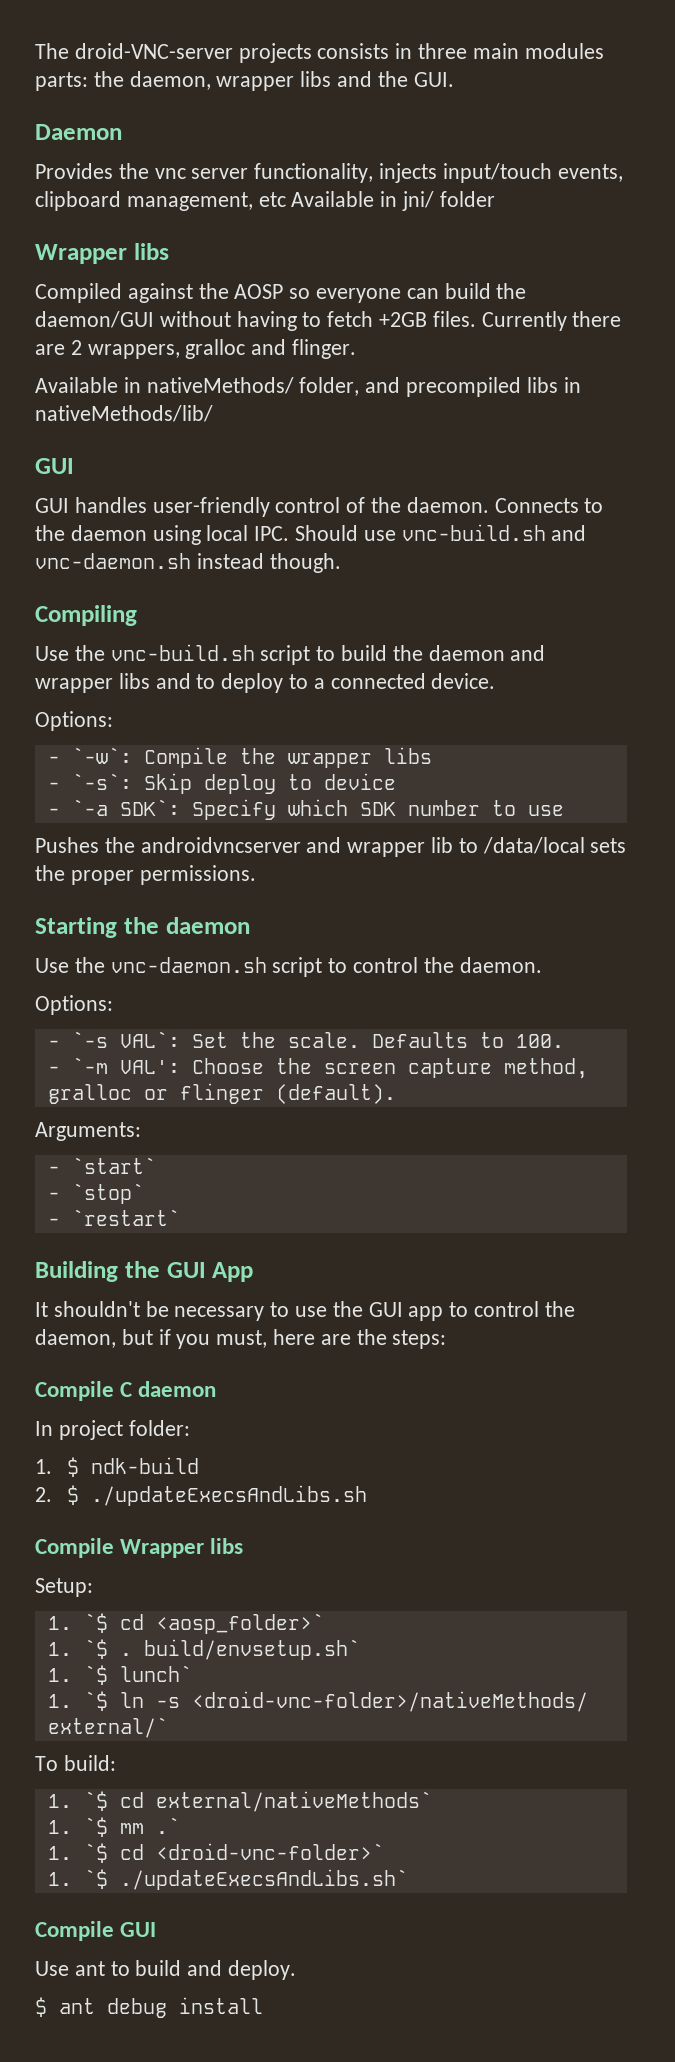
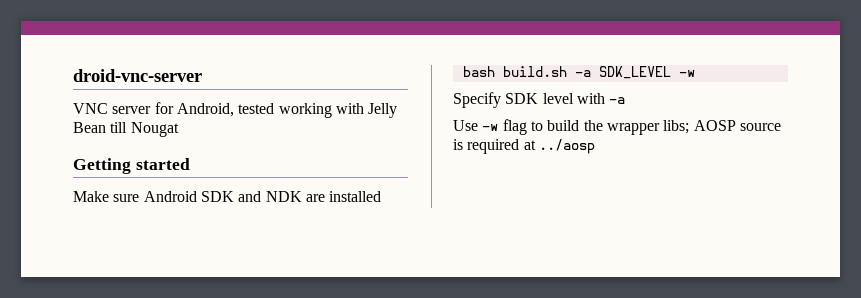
[35,43,604,63] [35,71,454,91] [35,124,122,140] [35,163,623,183] [35,191,495,211] [35,243,169,264] [35,283,527,303] [35,311,622,331] [35,339,357,359] [35,377,581,397] [35,405,213,422] [35,458,74,474] [35,497,604,517] [35,524,587,545] [35,553,341,573] [35,605,137,626] [35,644,546,665] [35,673,496,693] [35,711,113,731] [47,747,432,768] [47,773,396,794] [47,799,564,820] [35,837,627,857] [35,865,256,885] [35,917,250,938] [35,957,542,977] [35,995,113,1015] [47,1031,564,1048] [47,1057,588,1079] [47,1083,396,1104] [35,1122,141,1141] [47,1157,156,1174] [47,1183,144,1204] [47,1209,180,1226] [35,1261,254,1282] [35,1301,575,1321] [35,1329,447,1349] [35,1381,217,1401] [35,1420,190,1440] [35,1457,200,1477] [35,1485,368,1506] [35,1538,244,1558] [35,1578,93,1597] [47,1613,324,1634] [47,1639,360,1660] [47,1665,192,1685] [47,1691,588,1712] [47,1717,168,1738] [35,1755,116,1771] [47,1791,432,1812] [47,1817,180,1837] [47,1843,384,1863] [47,1869,408,1890] [35,1921,157,1941] [35,1960,297,1980] [35,1997,263,2018] The droid-VNC-server projects consists in three main modules parts: the daemon, wrapper libs and the GUI. // Daemon // Provides the vnc server functionality, injects input/touch events, clipboard management, etc Available in jni/ folder // Wrapper libs // Compiled against the AOSP so everyone can build the daemon/GUI without having to fetch +2GB files. Currently there are 2 wrappers, gralloc and flinger. // Available in nativeMethods/ folder, and precompiled libs in nativeMethods/lib/ // GUI // GUI handles user-friendly control of the daemon. Connects to the daemon using local IPC. Should use vnc-build.sh and vnc-daemon.sh instead though. // Compiling // Use the vnc-build.sh script to build the daemon and wrapper libs and to deploy to a connected device. // Options: // - `-w`: Compile the wrapper libs // - `-s`: Skip deploy to device // - `-a SDK`: Specify which SDK number to use // Pushes the androidvncserver and wrapper lib to /data/local sets the proper permissions. // Starting the daemon // Use the vnc-daemon.sh script to control the daemon. // Options: // - `-s VAL`: Set the scale. Defaults to 100. // - `-m VAL': Choose the screen capture method, gralloc or flinger (default). // Arguments: // - `start` // - `stop` // - `restart` // Building the GUI App // It shouldn't be necessary to use the GUI app to control the daemon, but if you must, here are the steps: // Compile C daemon // In project folder: // 1. $ ndk-build // 2. $ ./updateExecsAndLibs.sh // Compile Wrapper libs // Setup: // 1. `$ cd <aosp_folder>` // 1. `$ . build/envsetup.sh` // 1. `$ lunch` // 1. `$ ln -s <droid-vnc-folder>/nativeMethods/ external/` // To build: // 1. `$ cd external/nativeMethods` // 1. `$ mm .` // 1. `$ cd <droid-vnc-folder>` // 1. `$ ./updateExecsAndLibs.sh` // Compile GUI // Use ant to build and deploy. // $ ant debug install -> [73,69,202,82] [73,102,398,118] [73,122,179,137] [73,158,190,174] [73,191,382,202] [462,66,695,79] [453,92,626,108] [453,119,781,135] [453,139,595,154] droid-vnc-server // VNC server for Android, tested working with Jelly Bean till Nougat // Getting started // Make sure Android SDK and NDK are installed // bash build.sh -a SDK_LEVEL -w // Specify SDK level with -a // Use -w flag to build the wrapper libs; AOSP source is required at ../aosp

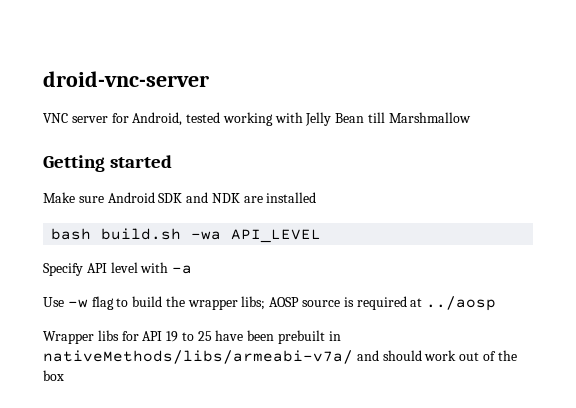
[130,122,179,137] Nougat -> [388,112,471,123] Marshmallow
[574,66,695,79] -a SDK_LEVEL -w -> [191,229,322,243] -wa API_LEVEL
[505,93,539,104] SDK -> [86,263,107,273] API
(595, 146) none -> [43,330,341,344] [43,350,517,364] [43,370,64,381] // Wrapper libs for API 19 to 25 have been prebuilt in nativeMethods/libs/armeabi-v7a/ and should work out of the box

